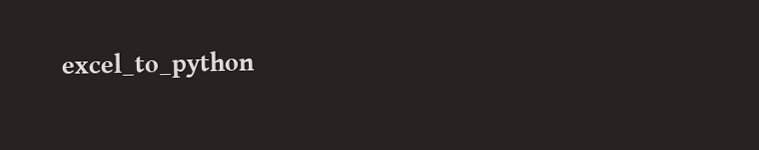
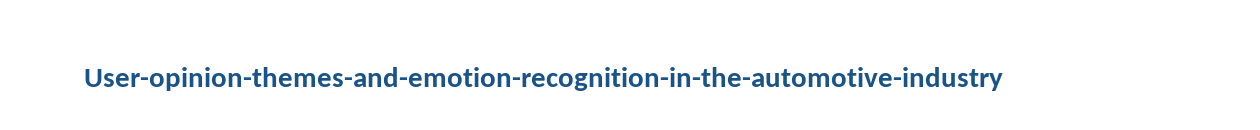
[61,50,256,80] excel_to_python -> [84,67,1003,91] User-opinion-themes-and-emotion-recognition-in-the-automotive-industry

